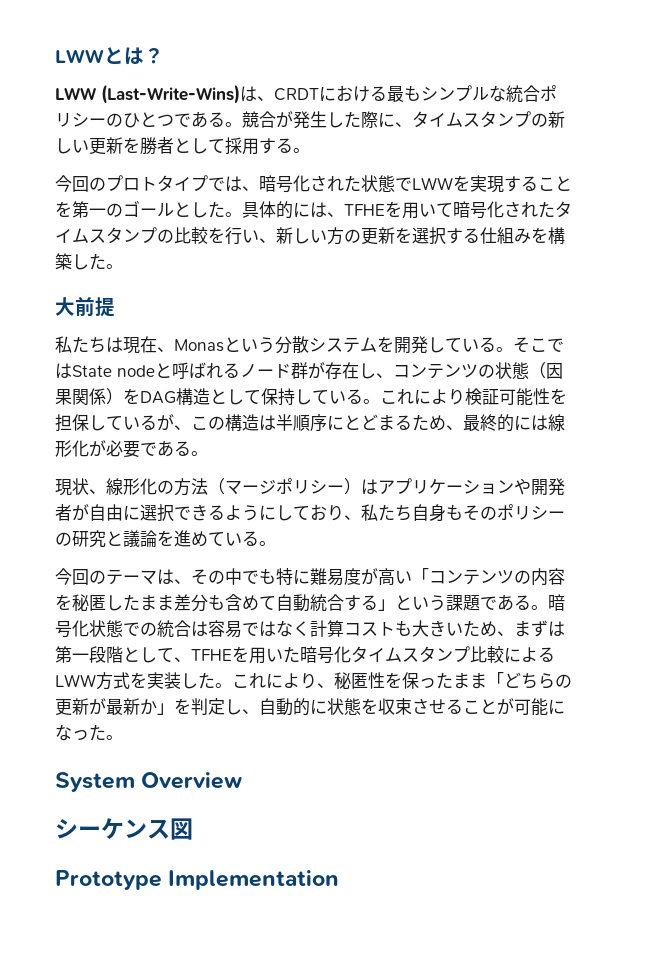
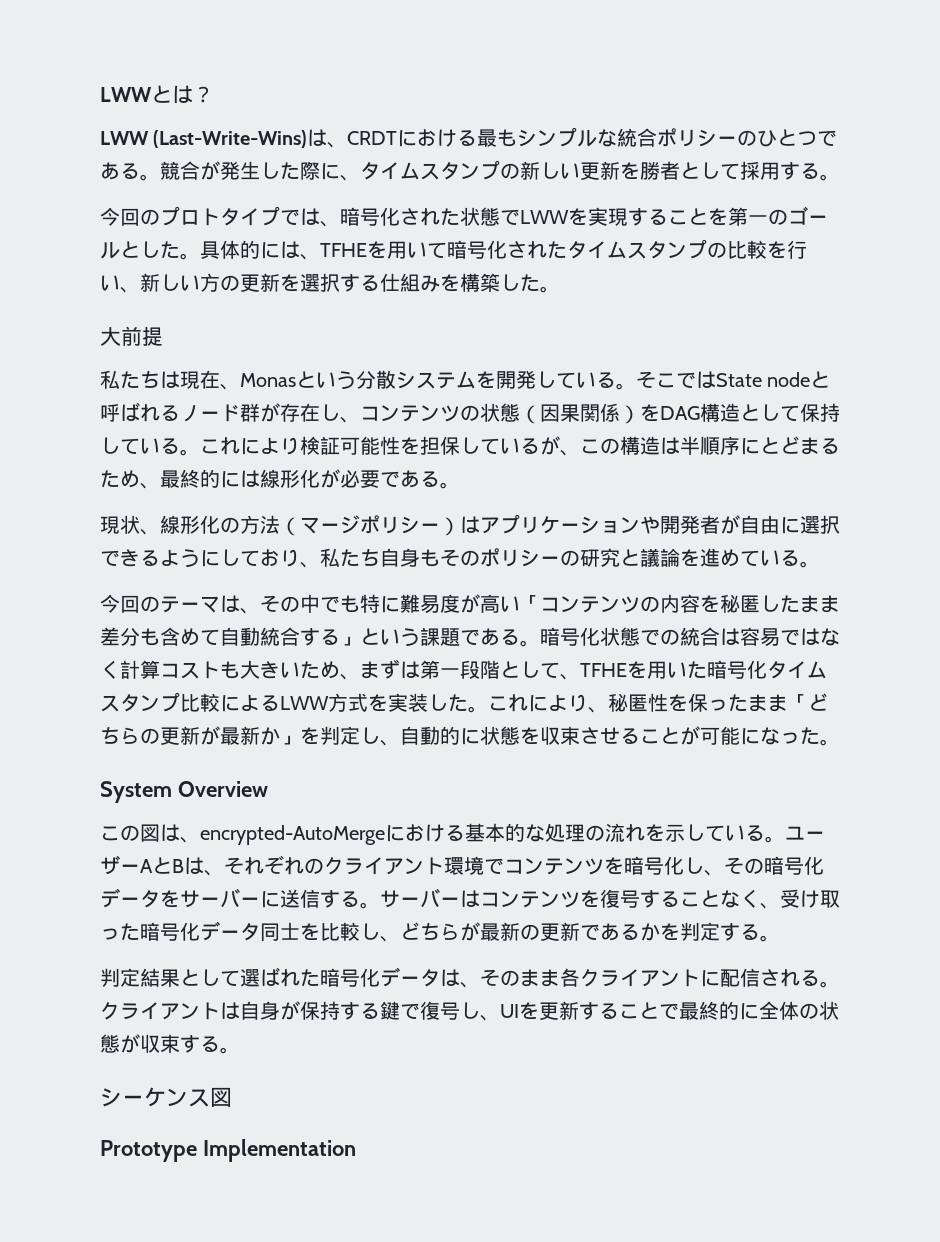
(243, 780) none -> [100,823,825,845] [100,855,824,876] [100,888,840,909] [100,921,780,942] [100,967,840,988] [100,1001,839,1021] [100,1034,240,1054] // この図は、encrypted-AutoMergeにおける基本的な処理の流れを示している。ユーザーAとBは、それぞれのクライアント環境でコンテンツを暗号化し、その暗号化データをサーバーに送信する。サーバーはコンテンツを復号することなく、受け取った暗号化データ同士を比較し、どちらが最新の更新であるかを判定する。 // 判定結果として選ばれた暗号化データは、そのまま各クライアントに配信される。クライアントは自身が保持する鍵で復号し、UIを更新することで最終的に全体の状態が収束する。

